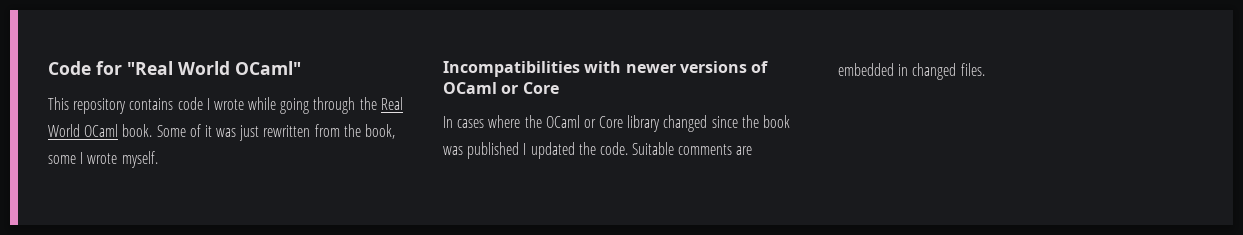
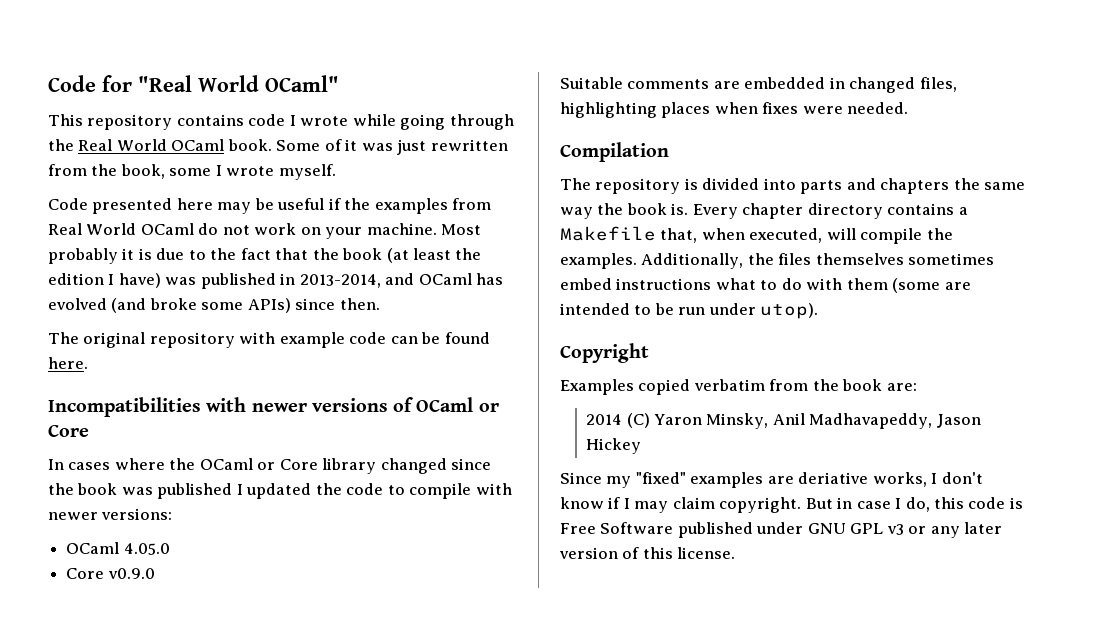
(158, 159) none -> [48,198,492,214] [48,223,482,239] [48,248,482,264] [48,273,504,289] [48,298,380,313] [48,332,490,348] [48,357,88,369] // Code presented here may be useful if the examples from Real World OCaml do not work on your machine. Most probably it is due to the fact that the book (at least the edition I have) was published in 2013-2014, and OCaml has evolved (and broke some APIs) since then. // The original repository with example code can be found here.
[599,142,628,155] code. -> [346,483,512,499] [48,508,173,520] [66,542,170,555] [66,568,155,579] code to compile with newer versions: // OCaml 4.05.0 // Core v0.9.0 //
[960,63,985,76] files. -> [919,77,957,92] [560,102,909,118] [560,142,669,162] [560,178,1026,194] [560,203,968,219] [560,226,953,244] [560,253,995,269] [560,278,971,293] [560,303,819,319] [560,343,649,363] [560,379,917,395] [586,413,981,429] [586,438,642,454] [560,472,983,488] [560,497,1023,513] [560,522,1003,538] [559,547,736,559] files, highlighting places when fixes were needed. // Compilation // The repository is divided into parts and chapters the same way the book is. Every chapter directory contains a Makefile that, when executed, will compile the examples. Additionally, the files themselves sometimes embed instructions what to do with them (some are intended to be run under utop). // Copyright // Examples copied verbatim from the book are: // 2014 (C) Yaron Minsky, Anil Madhavapeddy, Jason Hickey // Since my "fixed" examples are deriative works, I don't know if I may claim copyright. But in case I do, this code is Free Software published under GNU GPL v3 or any later version of this license.

